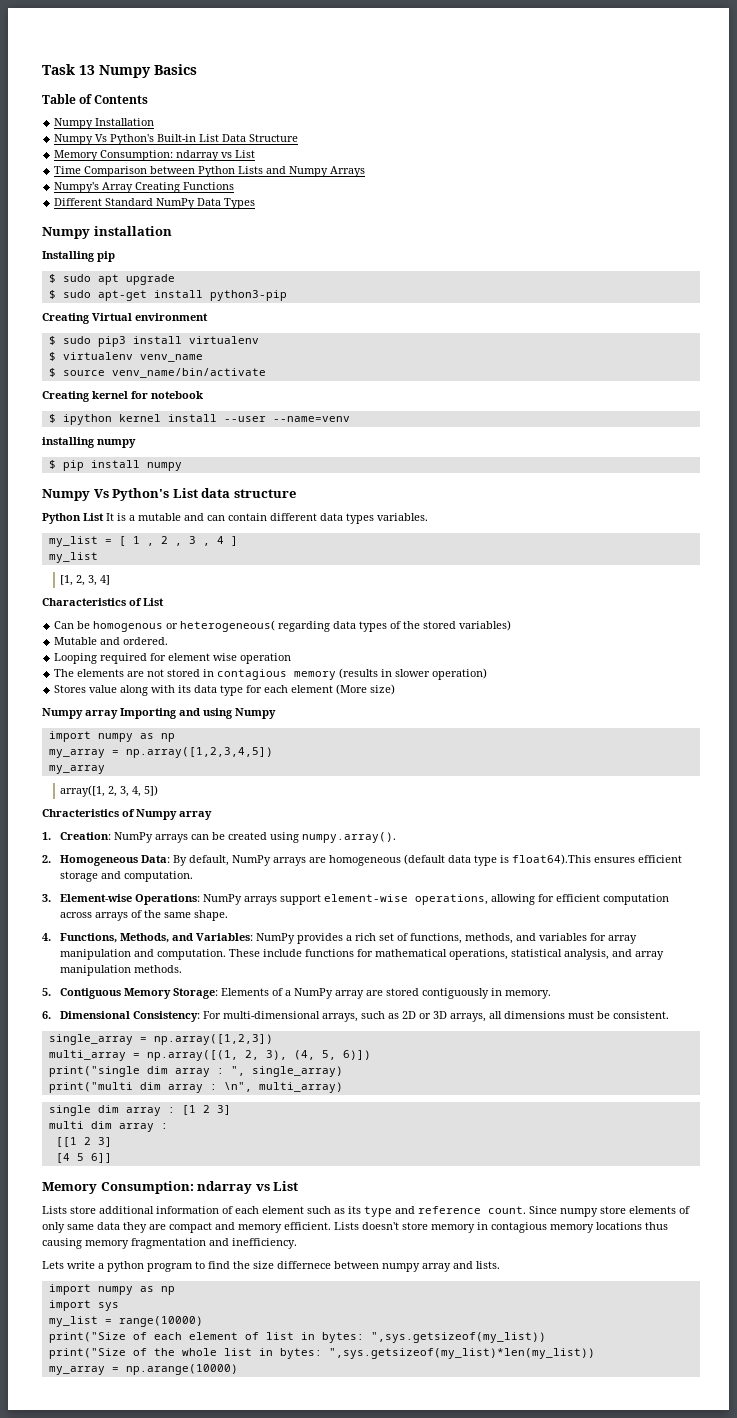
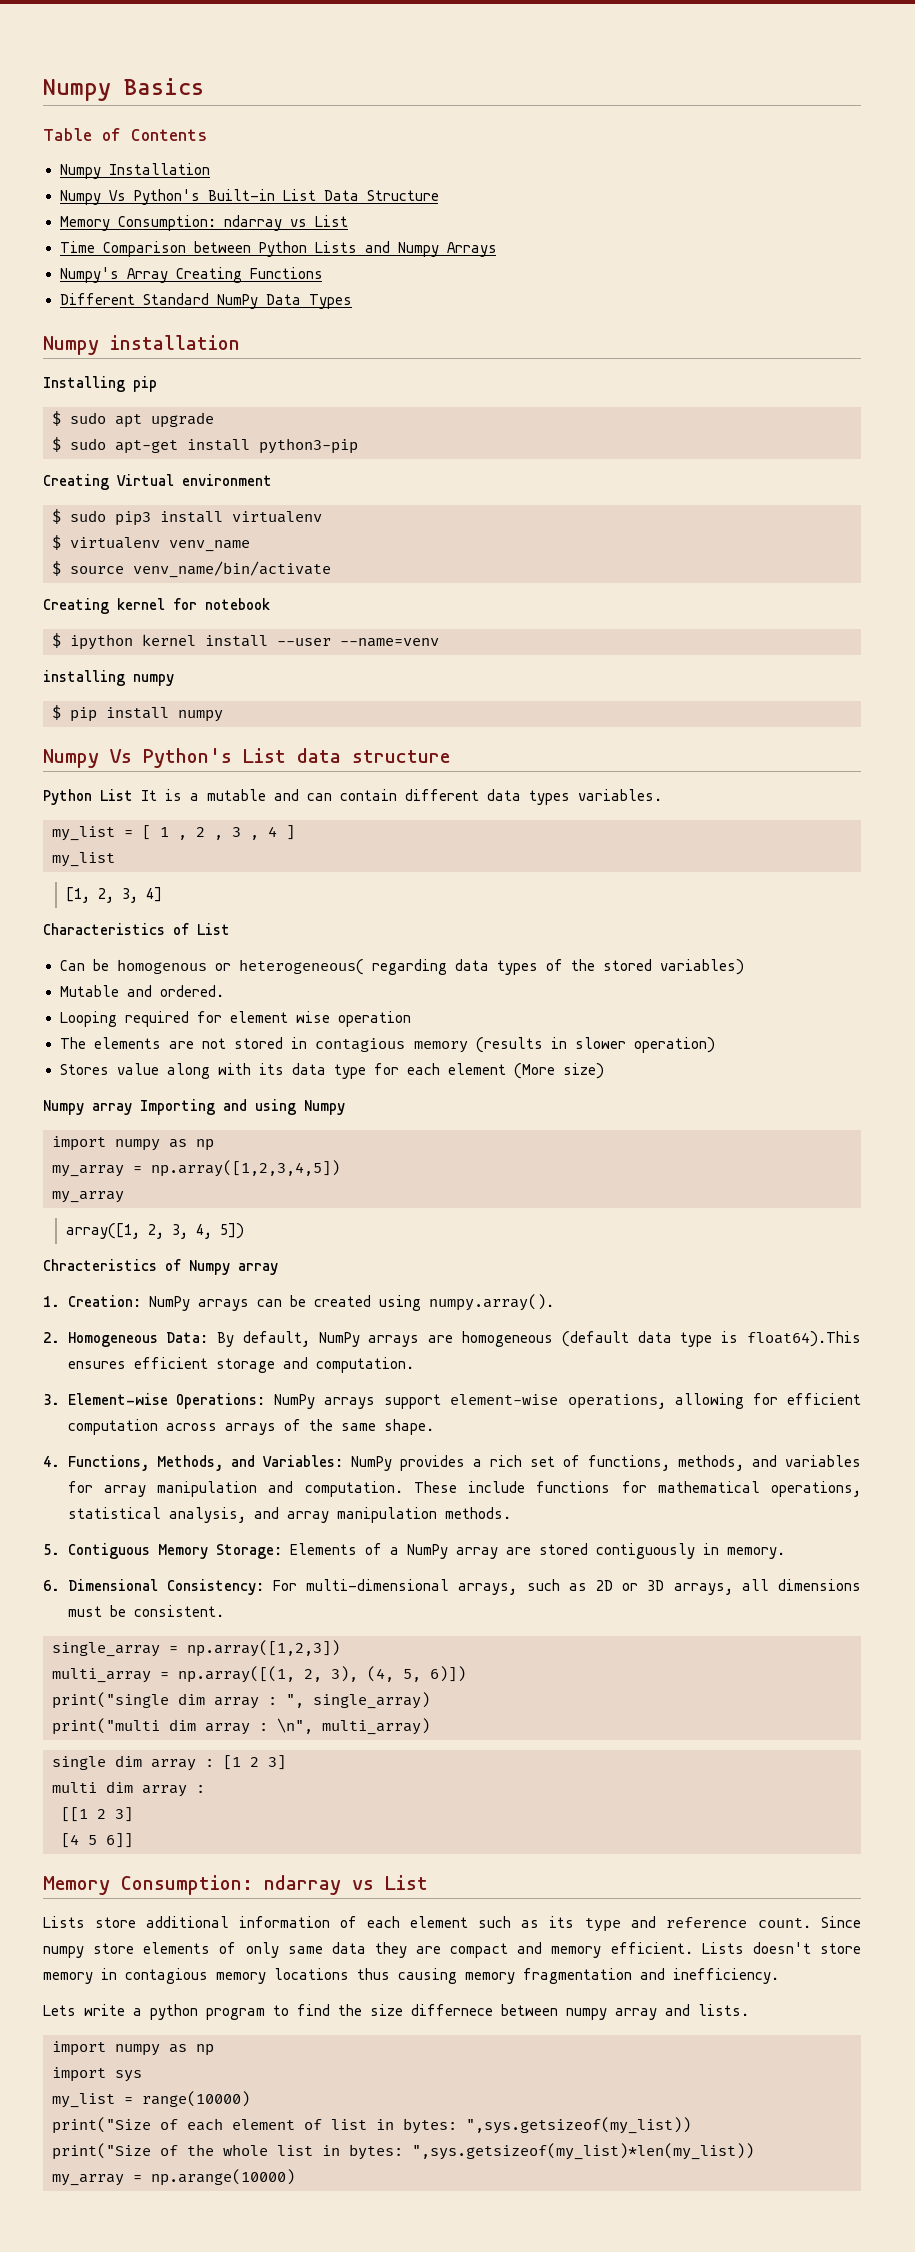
[42,64,95,75] Task 13 -> (43, 90) none

